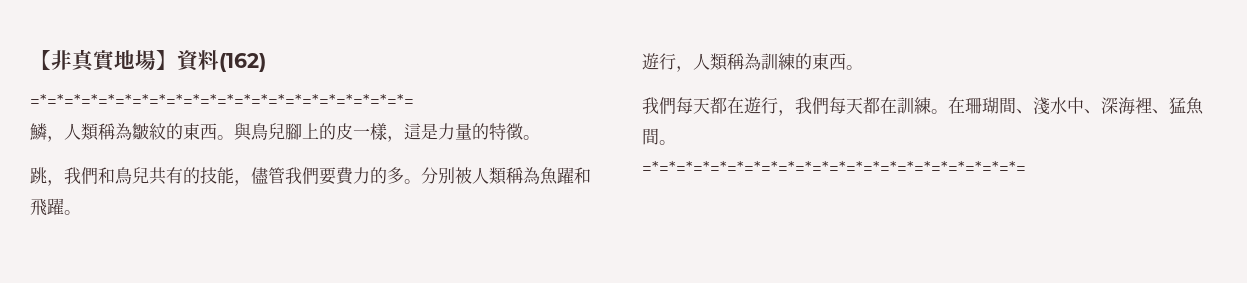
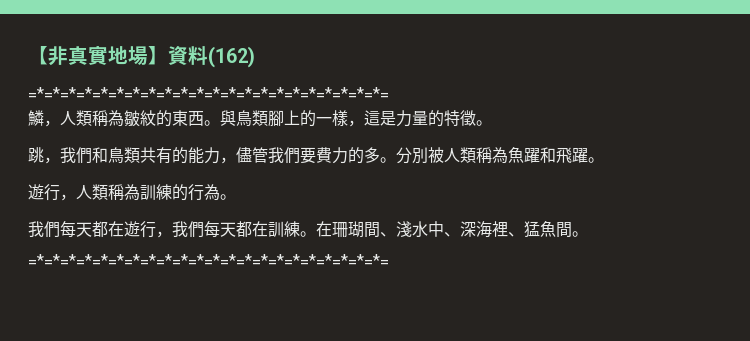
[268,123,353,140] 兒腳上的皮 -> [252,110,316,127] 類腳上的
[132,167,234,185] 兒共有的技能 -> [124,147,220,164] 類共有的能力
[812,53,846,70] 東西 -> [188,184,220,201] 行為

